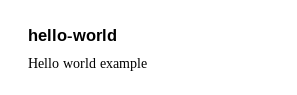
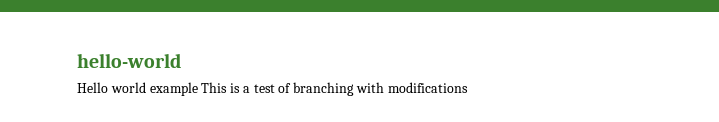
(147, 64) none -> [201,82,468,96] This is a test of branching with modifications

